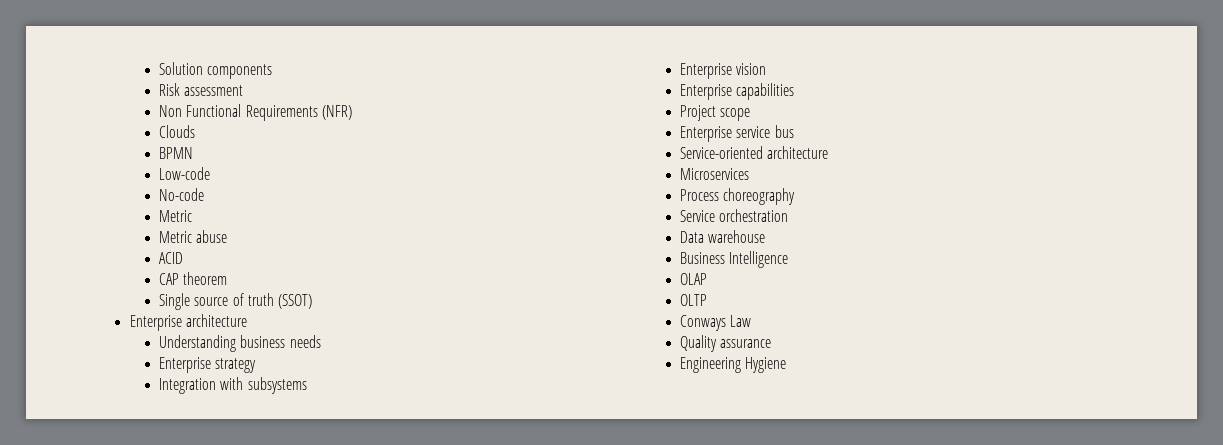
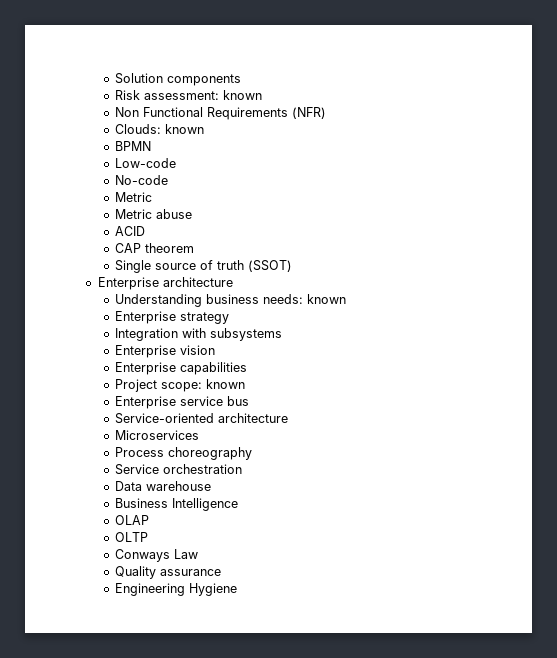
[184,85,244,96] assessment -> [143,90,262,100] assessment: known
[158,125,195,138] Clouds -> [114,124,204,134] Clouds: known
[289,335,321,348] needs -> [262,294,346,304] needs: known
[720,108,751,121] scope -> [160,379,245,392] scope: known

